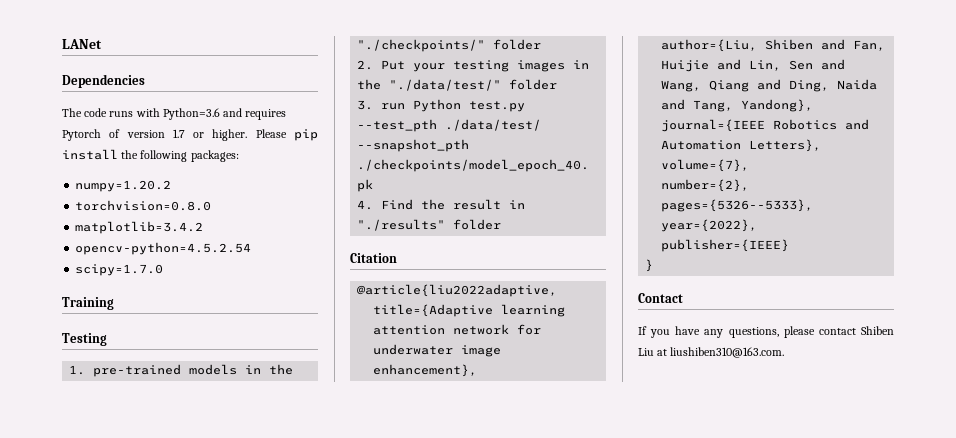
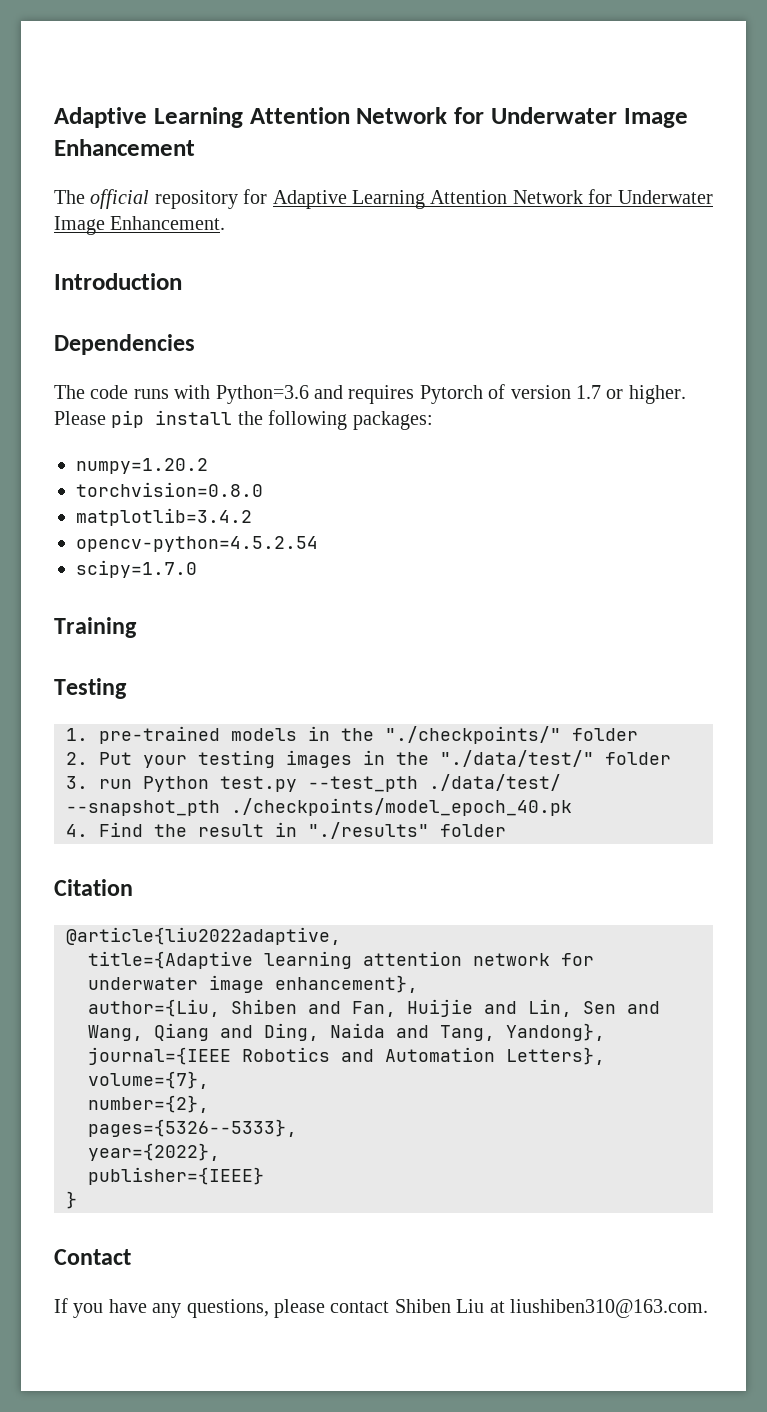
[62,39,102,49] LANet -> [54,107,688,128] [54,139,195,156] [54,189,713,209] [54,216,226,235] [54,273,182,290] Adaptive Learning Attention Network for Underwater Image Enhancement // The official repository for Adaptive Learning Attention Network for Underwater Image Enhancement. // Introduction

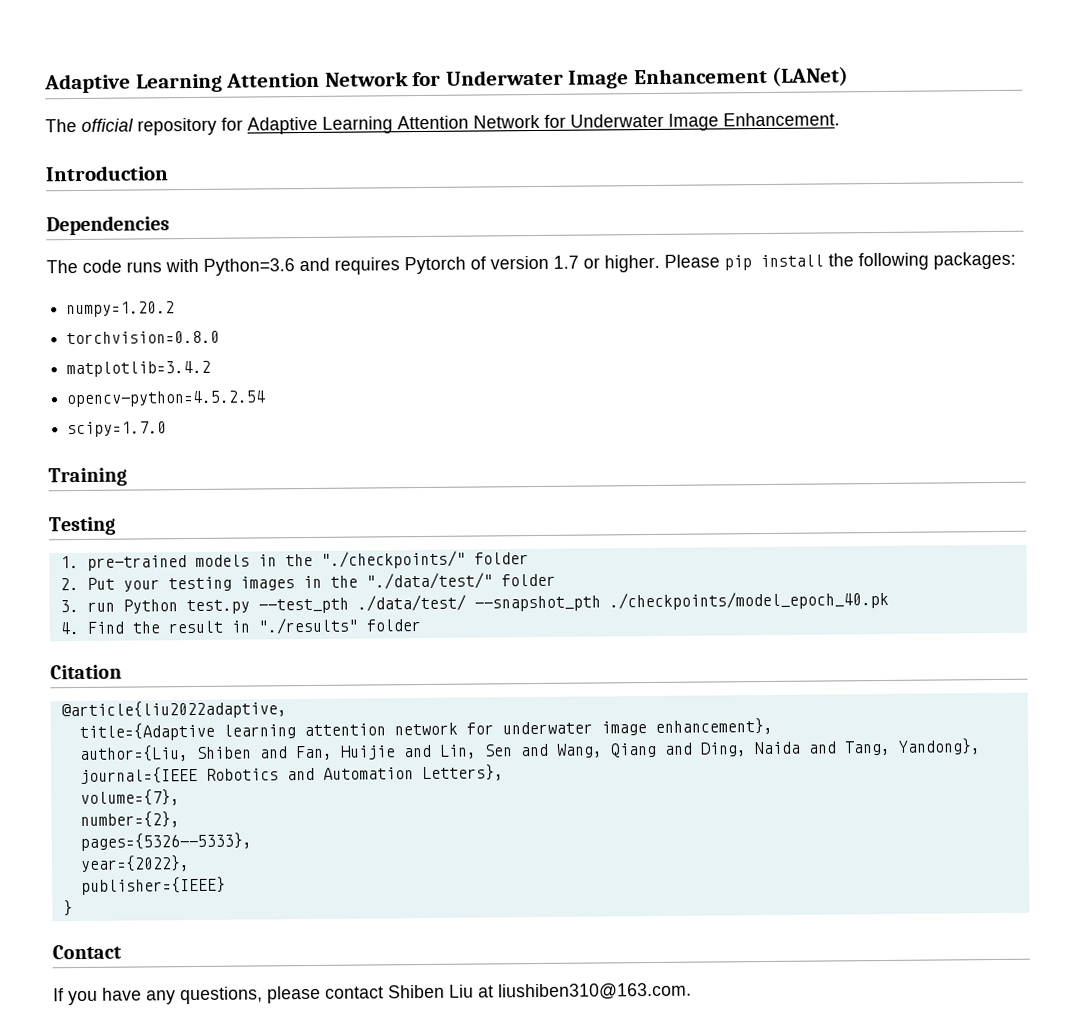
(195, 147) none -> [772,66,850,87] (LANet)

